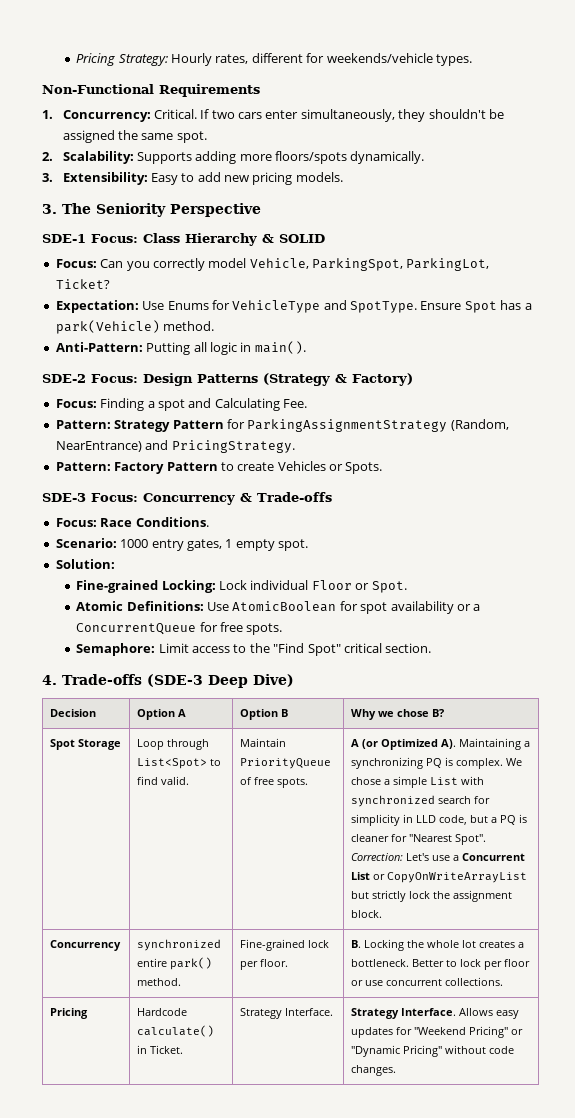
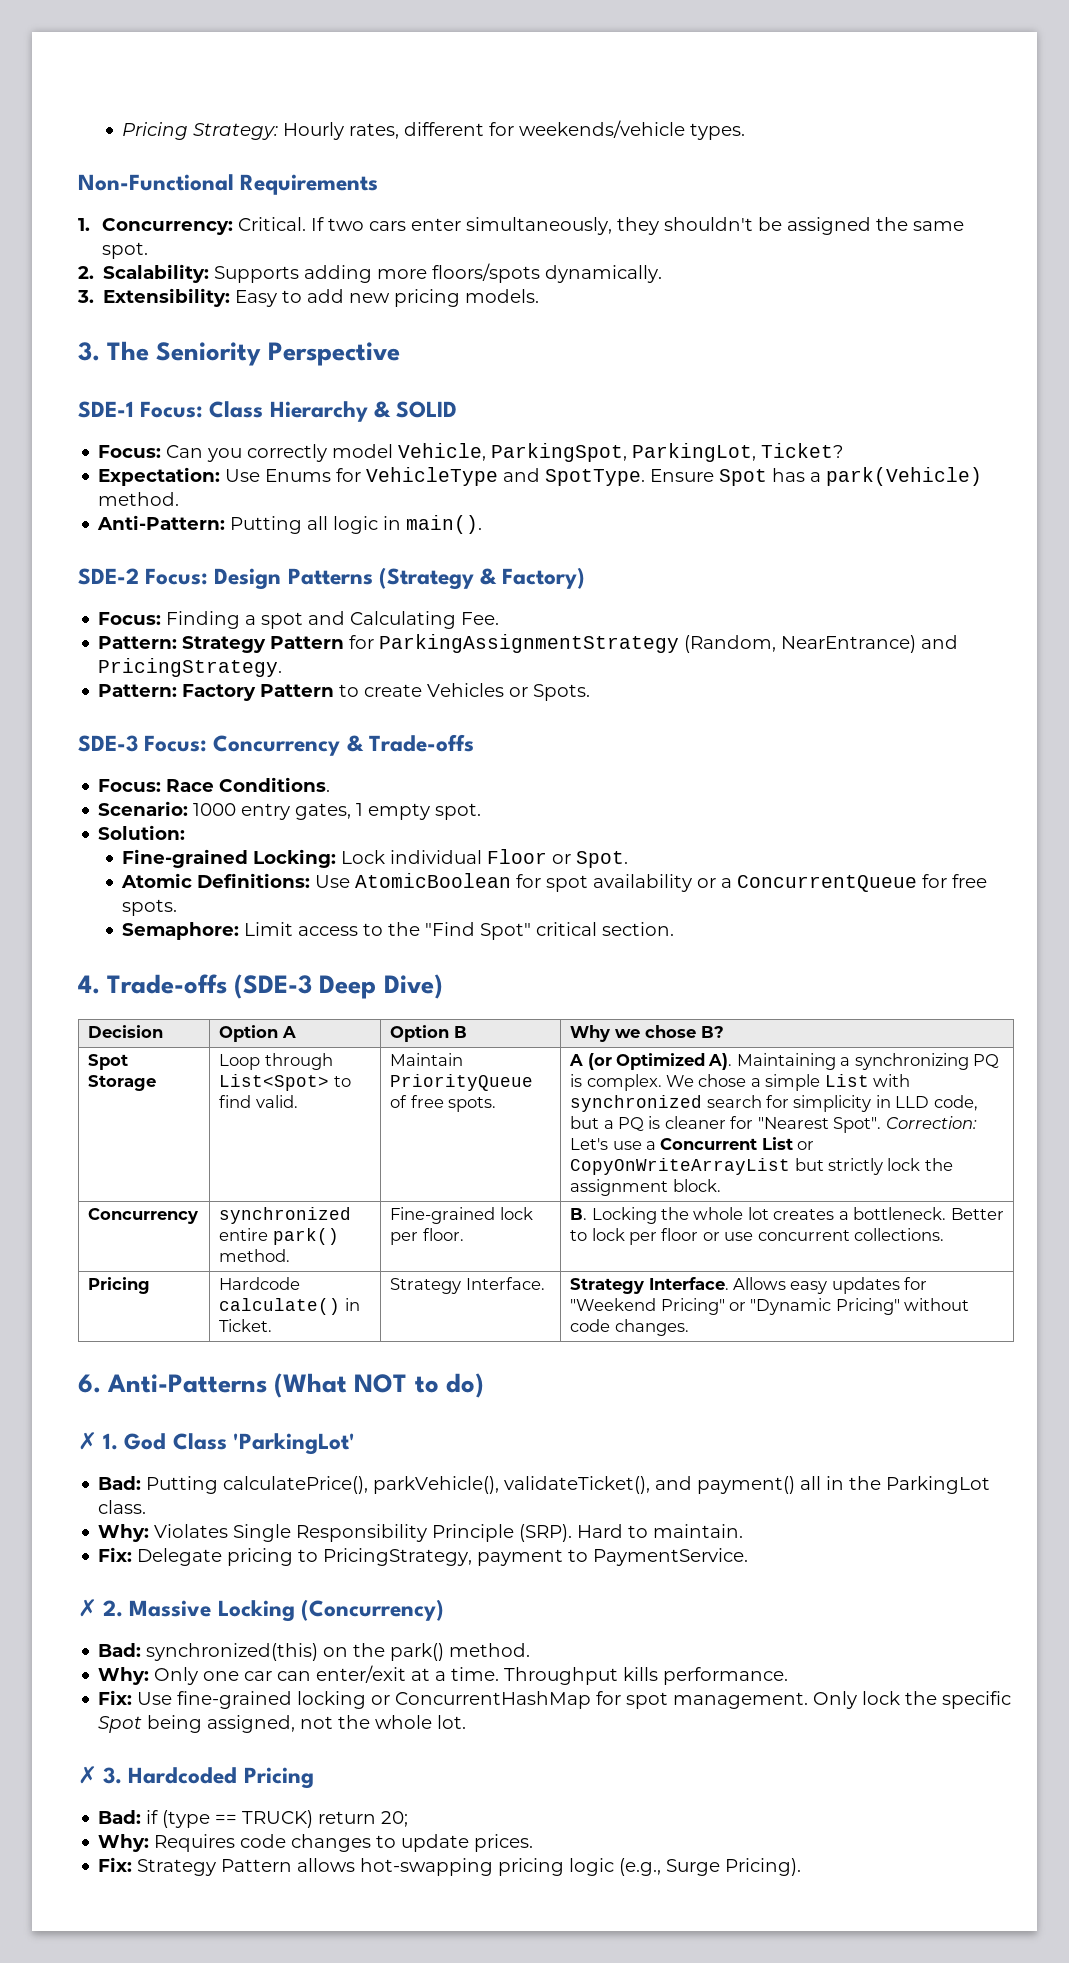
(397, 1070) none -> [78,1373,484,1398] [78,1432,355,1455] [98,1476,991,1494] [98,1500,147,1514] [98,1524,744,1542] [98,1547,749,1566] [78,1599,444,1622] [98,1643,531,1661] [98,1665,789,1685] [98,1690,1012,1709] [98,1715,467,1733] [78,1766,314,1789] [98,1810,409,1828] [98,1834,534,1852] [98,1857,802,1876] // 6. Anti-Patterns (What NOT to do) // ✗ 1. God Class 'ParkingLot' // Bad: Putting calculatePrice(), parkVehicle(), validateTicket(), and payment() all in the ParkingLot class. // Why: Violates Single Responsibility Principle (SRP). Hard to maintain. // Fix: Delegate pricing to PricingStrategy, payment to PaymentService. // ✗ 2. Massive Locking (Concurrency) // Bad: synchronized(this) on the park() method. // Why: Only one car can enter/exit at a time. Throughput kills performance. // Fix: Use fine-grained locking or ConcurrentHashMap for spot management. Only lock the specific Spot being assigned, not the whole lot. // ✗ 3. Hardcoded Pricing // Bad: if (type == TRUCK) return 20; // Why: Requires code changes to update prices. // Fix: Strategy Pattern allows hot-swapping pricing logic (e.g., Surge Pricing).

